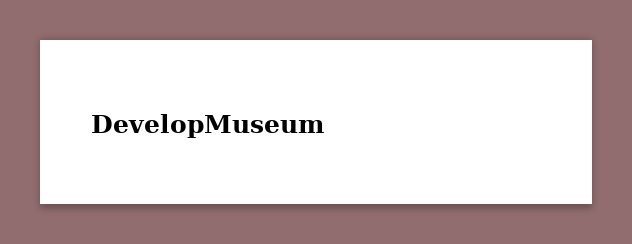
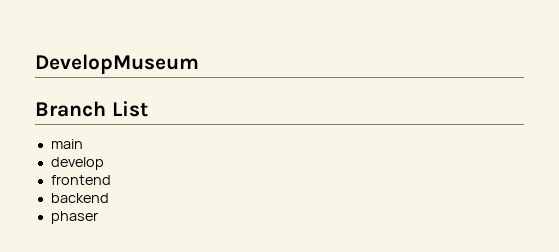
(324, 126) none -> [35,101,148,117] [50,139,83,149] [50,157,104,170] [50,175,111,185] [50,193,109,203] [50,211,98,224] // Branch List // main // develop // frontend // backend // phaser

